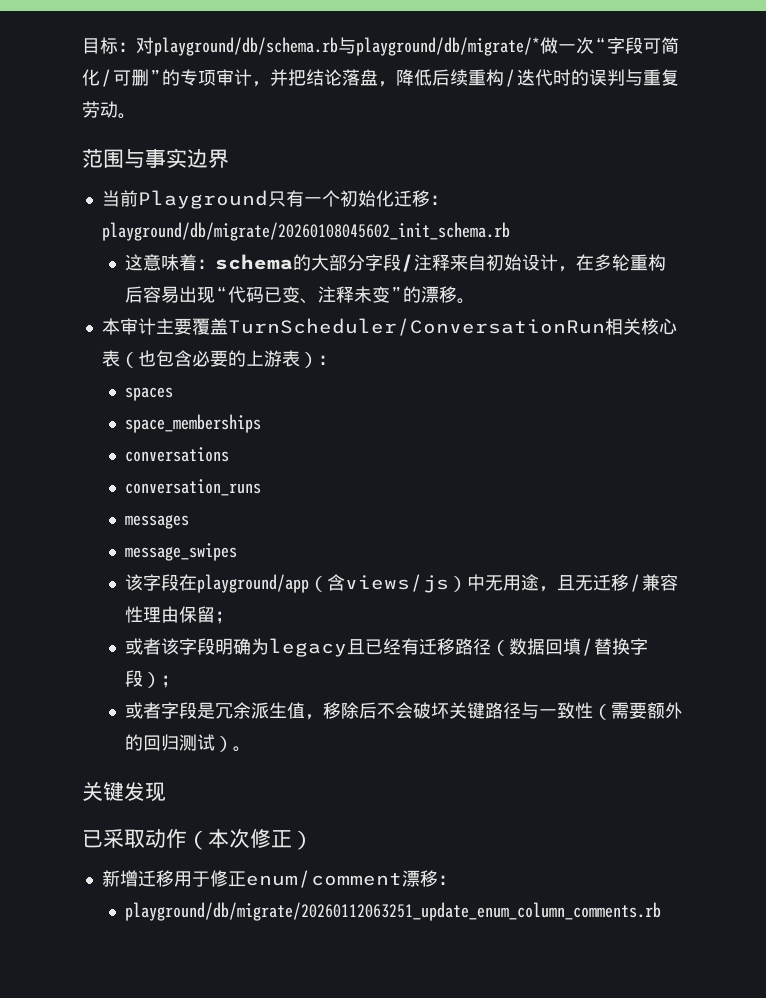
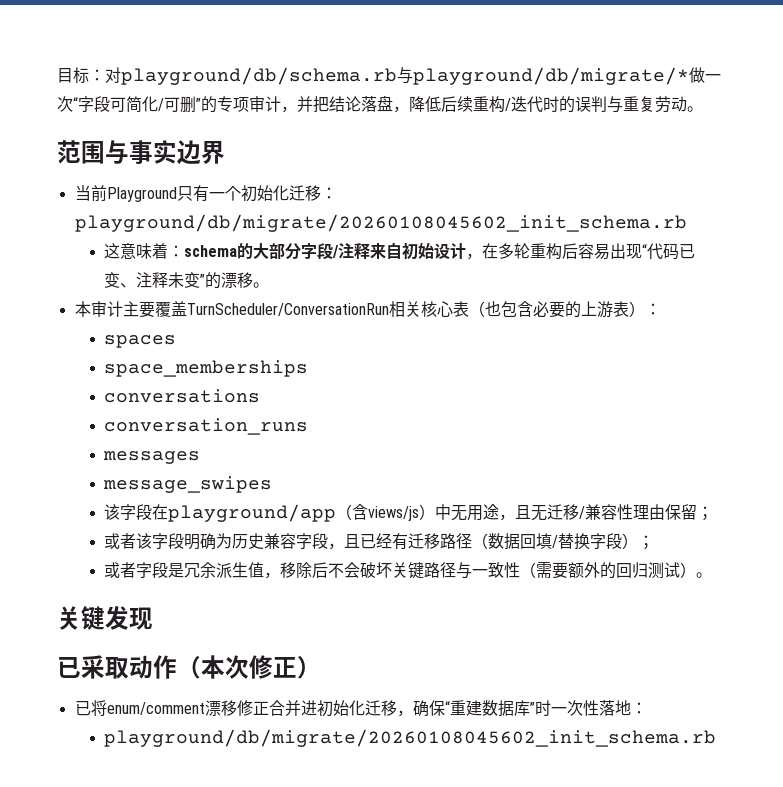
[269,638,348,657] legacy -> [232,533,345,550] 历史兼容字段，
[101,870,456,888] [125,902,662,921] 新增迁移用于修正enum/comment漂移： // playground/db/migrate/20260112063251_update_enum_column_comments.rb -> [74,700,647,717] [104,729,717,747] 已将enum/comment漂移修正合并进初始化迁移，确保“重建数据库”时一次性落地： // playground/db/migrate/20260108045602_init_schema.rb

